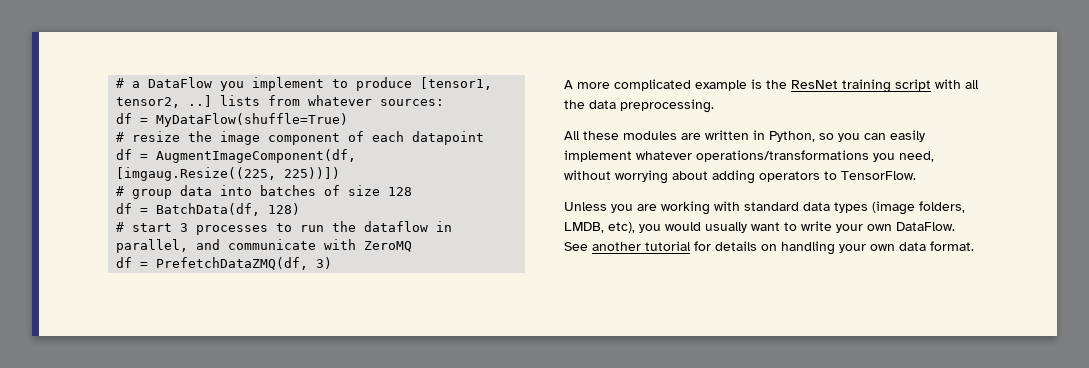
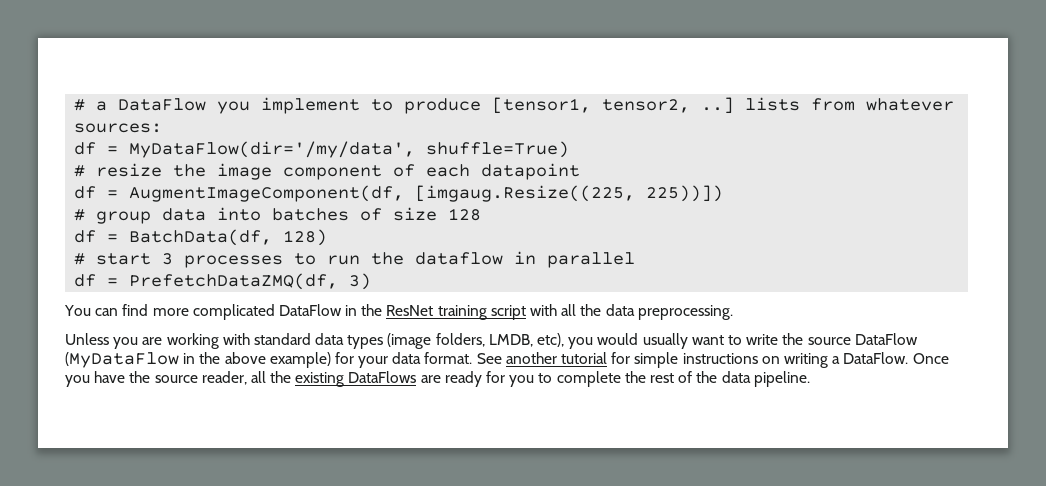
[156,113,349,127] MyDataFlow(shuffle=True) -> [129,141,570,158] MyDataFlow(dir='/my/data', shuffle=True)
[116,239,413,253] parallel, and communicate with ZeroMQ -> [547,252,636,268] parallel
[564,79,762,91] A more complicated example is -> [64,304,358,320] You can find more complicated DataFlow in
[564,130,925,142] [564,150,934,162] [564,170,916,184] // All these modules are written in Python, so you can easily implement whatever operations/transformations you need, without worrying about adding operators to TensorFlow. -> (733, 312) none
[836,222,955,233] [564,241,974,255] your own DataFlow. See another tutorial for details on handling your own data format. -> [782,333,918,345] [65,352,949,368] [65,371,810,387] the source DataFlow (MyDataFlow in the above example) for your data format. See another tutorial for simple instructions on writing a DataFlow. Once you have the source reader, all the existing DataFlows are ready for you to complete the rest of the data pipeline.

